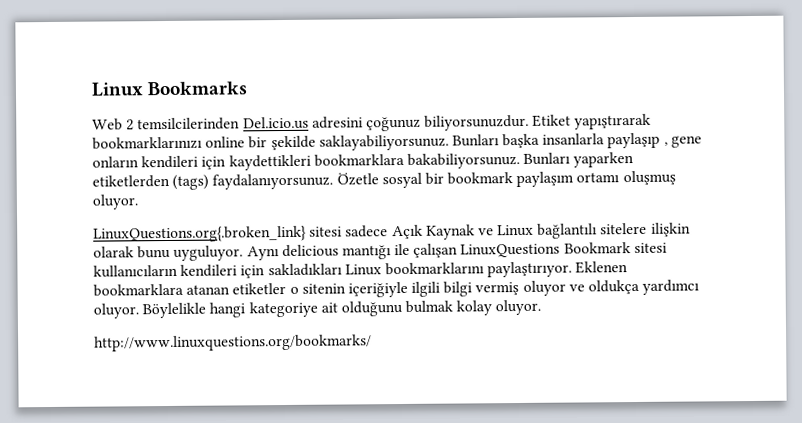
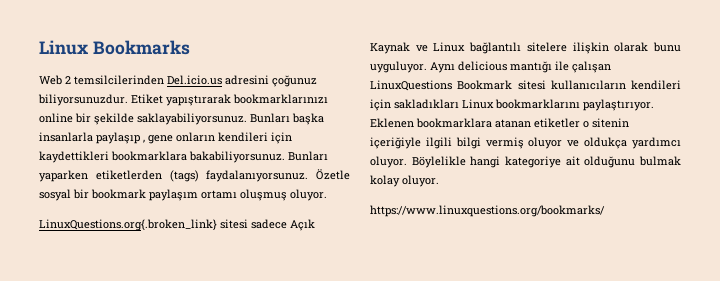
[94,334,372,352] http://www.linuxquestions.org/bookmarks/ -> [370,205,605,217] https://www.linuxquestions.org/bookmarks/

